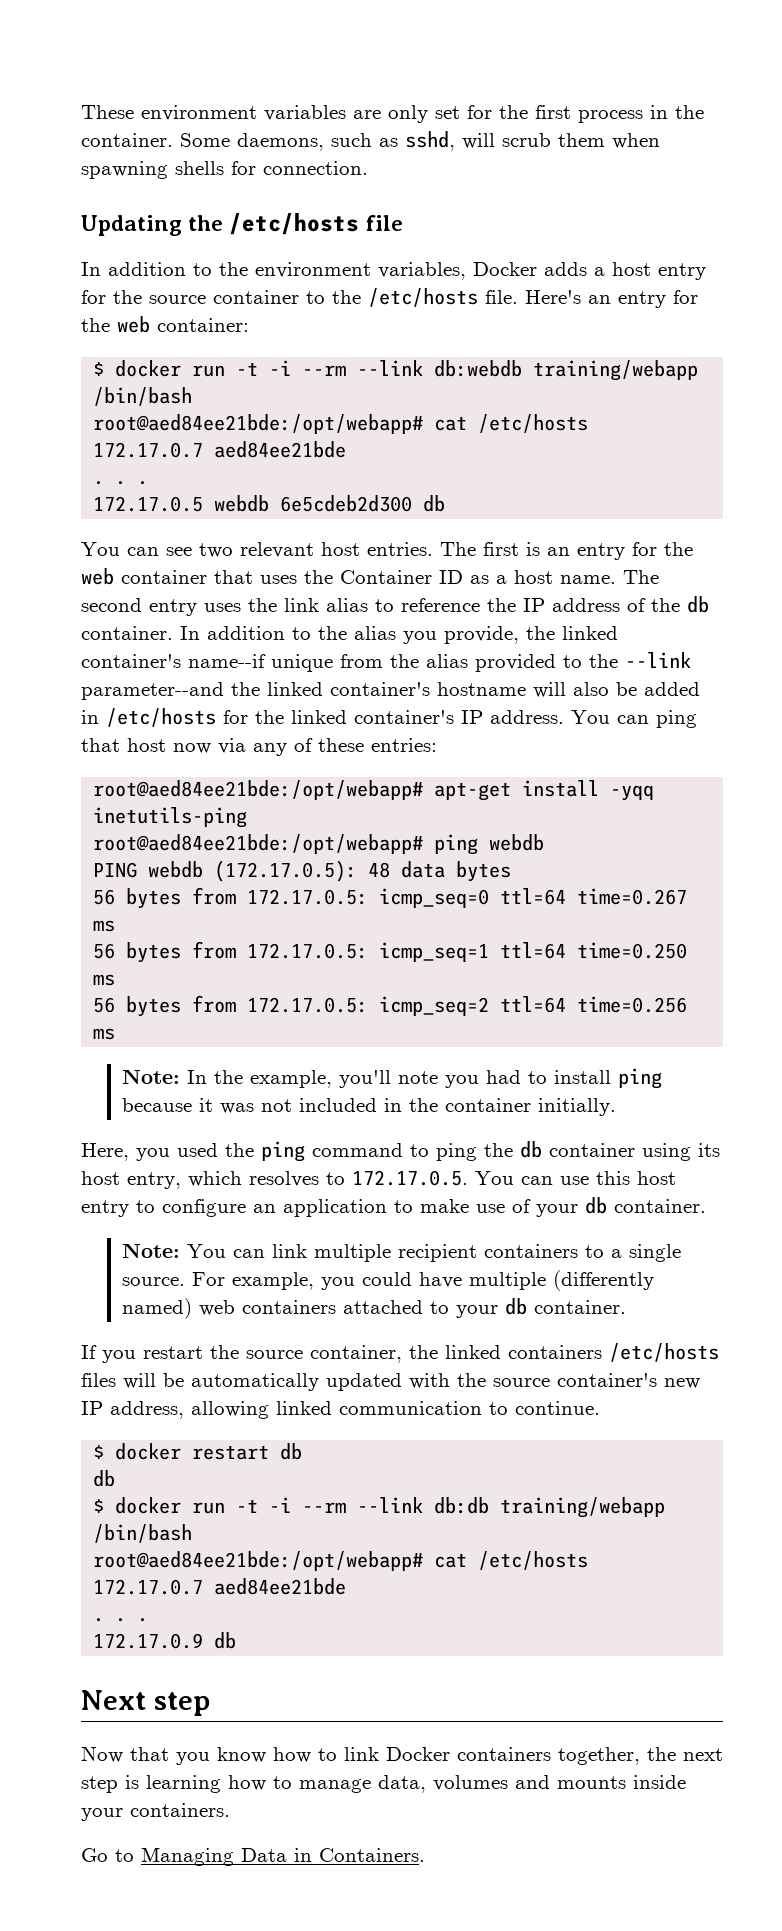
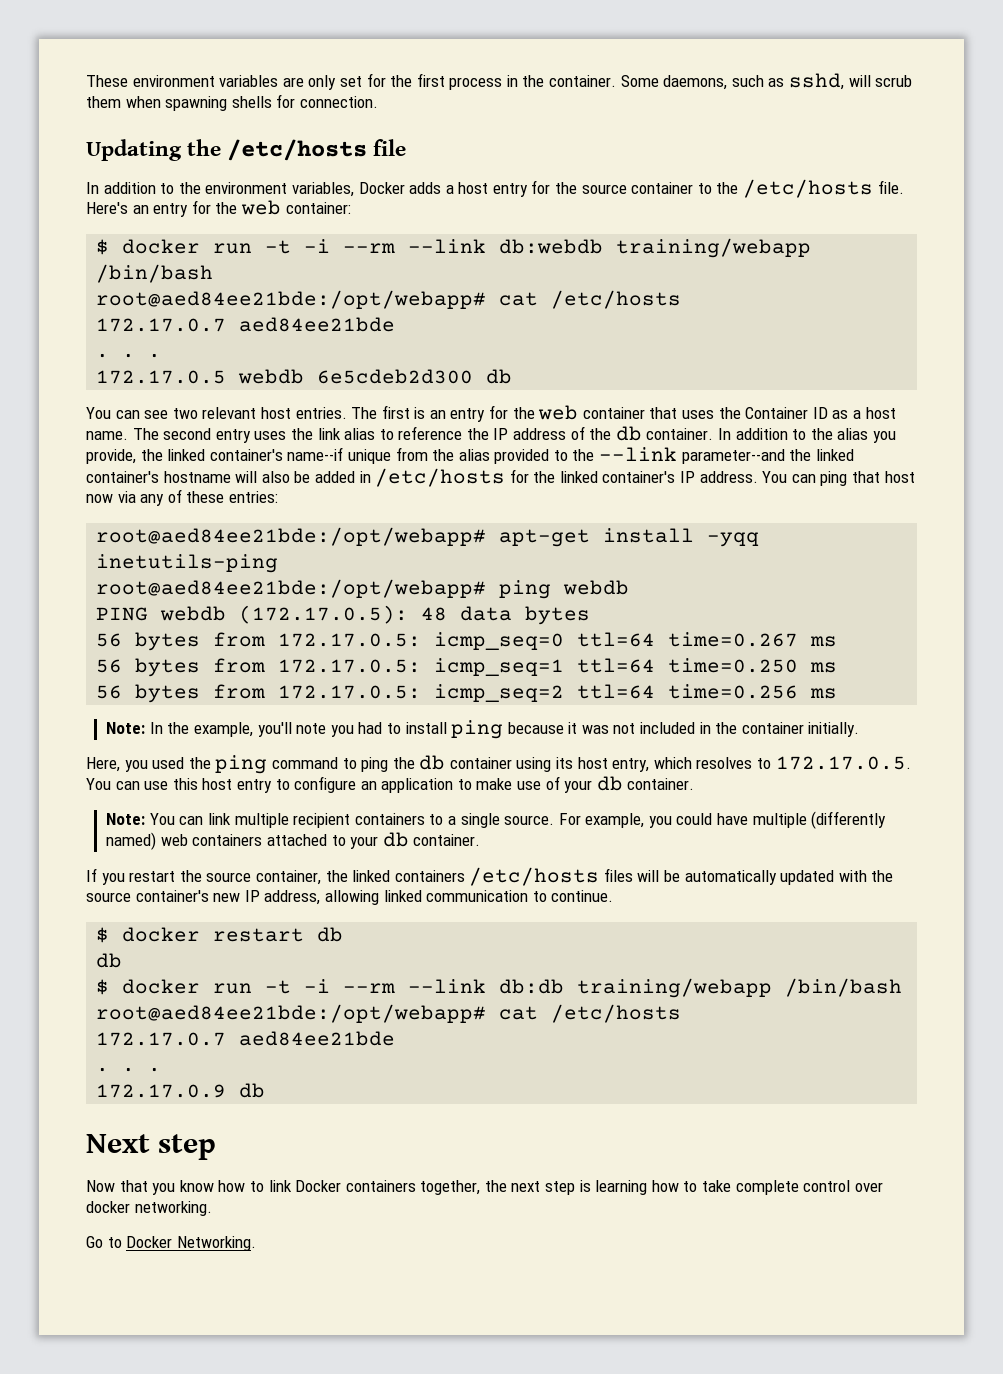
[299,1775,686,1793] [81,1803,230,1821] [81,1847,425,1866] manage data, volumes and mounts inside your containers. // Go to Managing Data in Containers. -> [702,1180,883,1195] [86,1201,212,1216] [86,1236,256,1251] take complete control over docker networking. // Go to Docker Networking.

